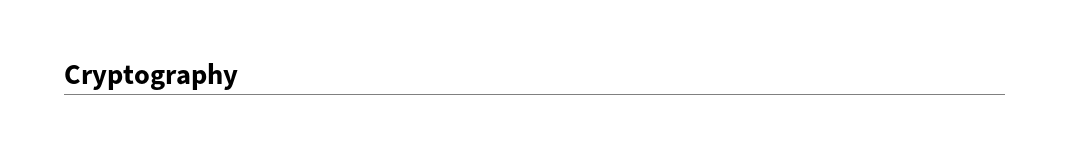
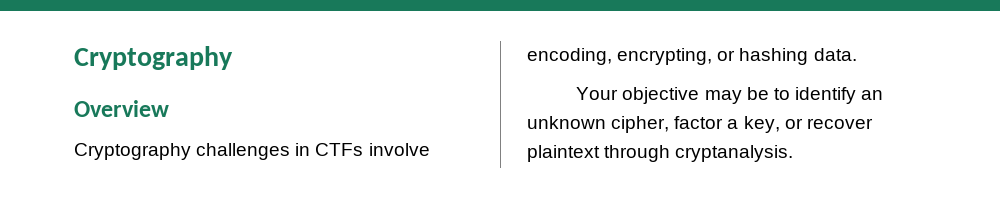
[64,63,238,90] Cryptography -> [74,46,233,70] [74,100,169,117] [74,143,430,160] [527,48,857,65] [576,87,884,104] [527,116,873,133] [527,145,794,162] Cryptography // Overview // Cryptography challenges in CTFs involve encoding, encrypting, or hashing data. // Your objective may be to identify an unknown cipher, factor a key, or recover plaintext through cryptanalysis.

